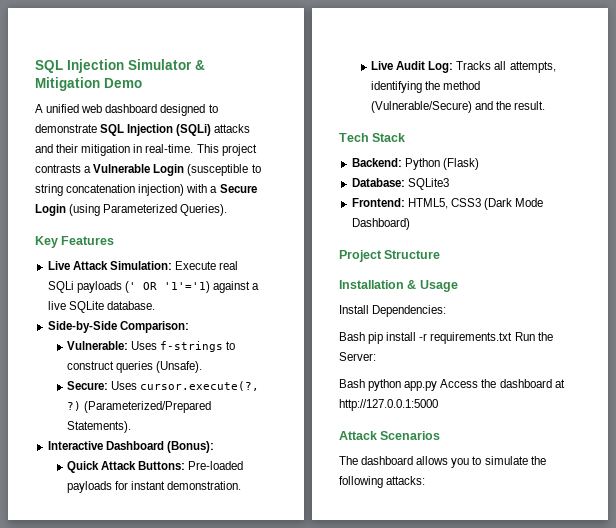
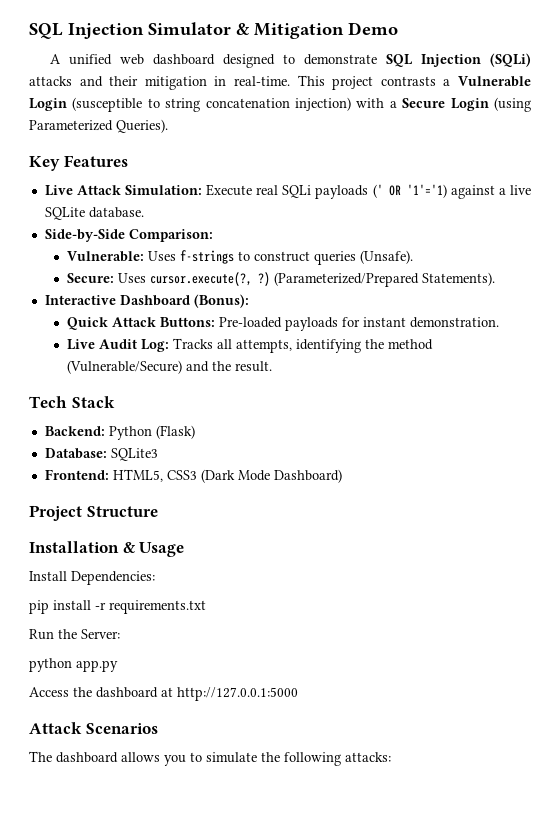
[339,332,365,341] Bash -> (155, 578) none
(513, 338) none -> (206, 607) //
[339,379,365,388] Bash -> (120, 634) none
(438, 386) none -> (118, 666) //

